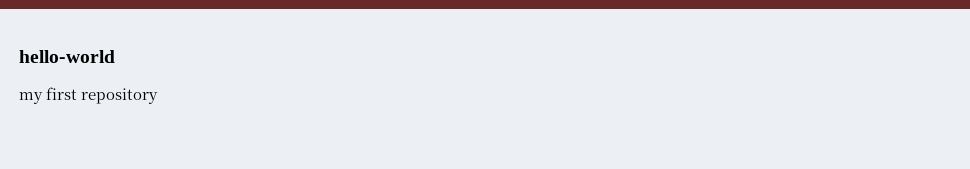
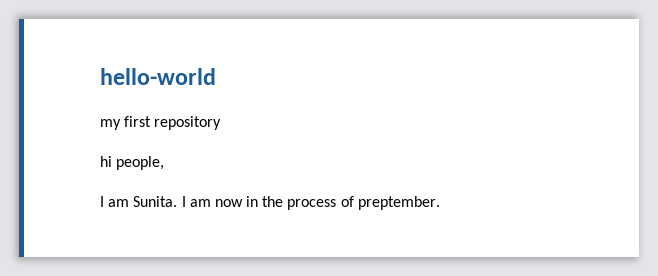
(159, 96) none -> [100,156,165,170] [100,196,440,210] // hi people, // I am Sunita. I am now in the process of preptember.

